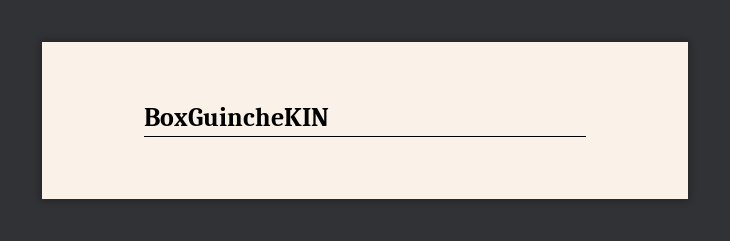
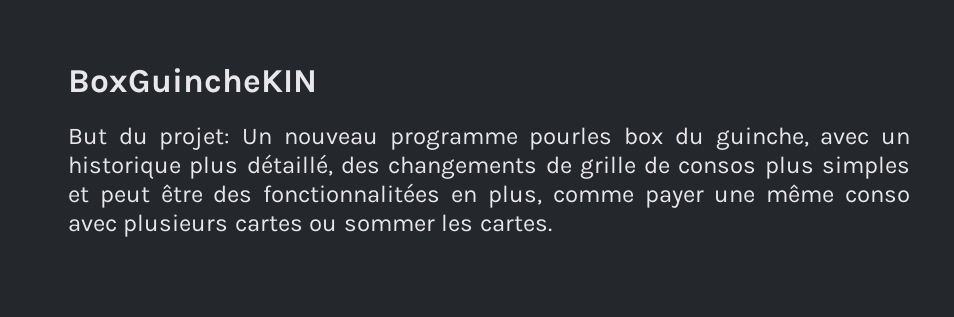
(329, 116) none -> [68,127,911,150] [68,154,910,179] [68,183,911,208] [68,214,552,237] // But du projet: Un nouveau programme pourles box du guinche, avec un historique plus détaillé, des changements de grille de consos plus simples et peut être des fonctionnalitées en plus, comme payer une même conso avec plusieurs cartes ou sommer les cartes.

